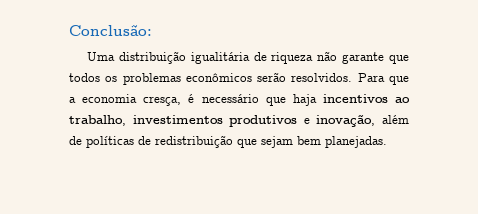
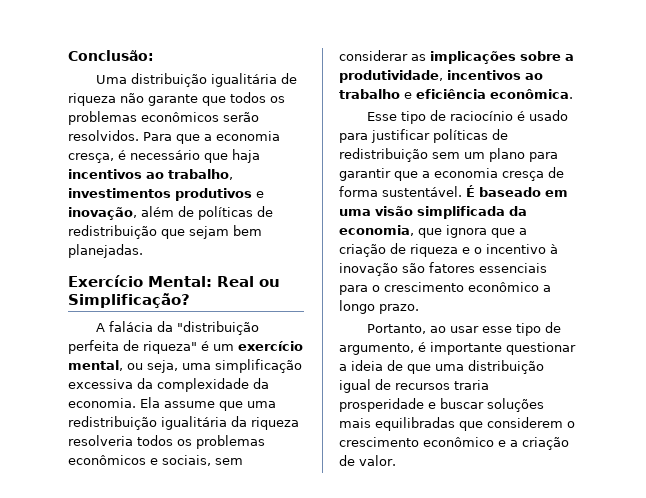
(387, 142) none -> [68,275,280,287] [68,293,190,308] [95,321,259,335] [68,340,303,354] [68,359,302,373] [68,378,269,392] [68,397,276,411] [68,416,299,430] [68,435,265,449] [68,455,243,466] [339,50,574,64] [339,70,543,83] [339,89,573,99] [366,110,568,124] [339,129,508,143] [339,148,558,162] [339,167,564,181] [339,185,568,197] [339,206,527,219] [339,225,527,238] [339,243,558,257] [339,262,547,276] [339,282,551,295] [339,300,419,314] [366,322,561,336] [339,342,576,355] [339,360,544,374] [339,379,489,393] [339,398,544,412] [339,417,575,431] [339,437,569,450] [339,455,396,466] // Exercício Mental: Real ou Simplificação? // A falácia da "distribuição perfeita de riqueza" é um exercício mental, ou seja, uma simplificação excessiva da complexidade da economia. Ela assume que uma redistribuição igualitária da riqueza resolveria todos os problemas econômicos e sociais, sem considerar as implicações sobre a produtividade, incentivos ao trabalho e eficiência econômica. // Esse tipo de raciocínio é usado para justificar políticas de redistribuição sem um plano para garantir que a economia cresça de forma sustentável. É baseado em uma visão simplificada da economia, que ignora que a criação de riqueza e o incentivo à inovação são fatores essenciais para o crescimento econômico a longo prazo. // Portanto, ao usar esse tipo de argumento, é importante questionar a ideia de que uma distribuição igual de recursos traria prosperidade e buscar soluções mais equilibradas que considerem o crescimento econômico e a criação de valor.

